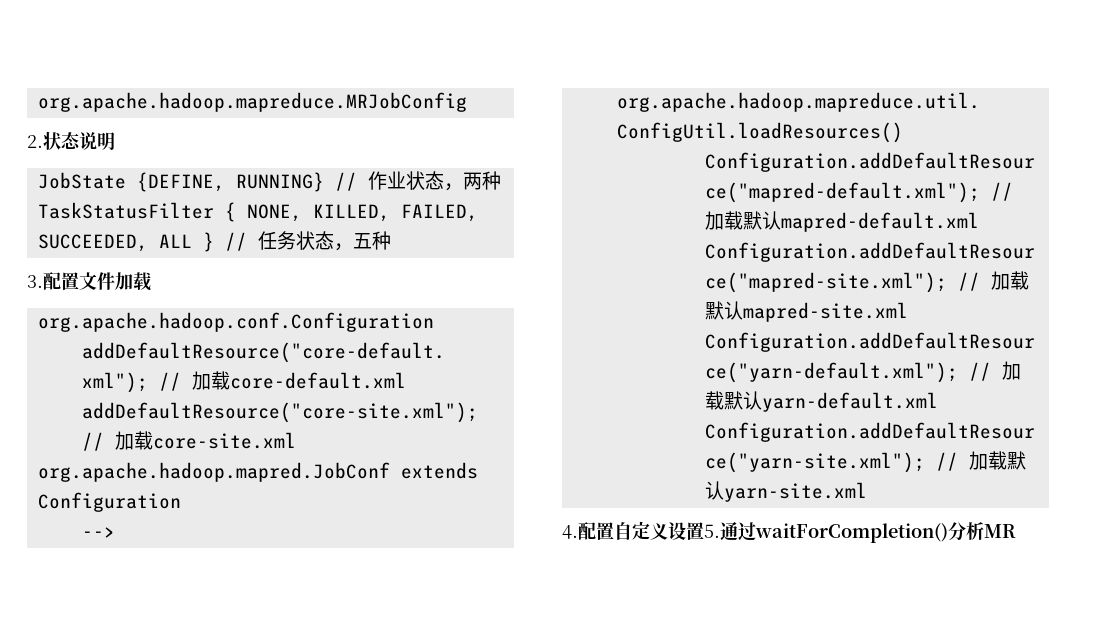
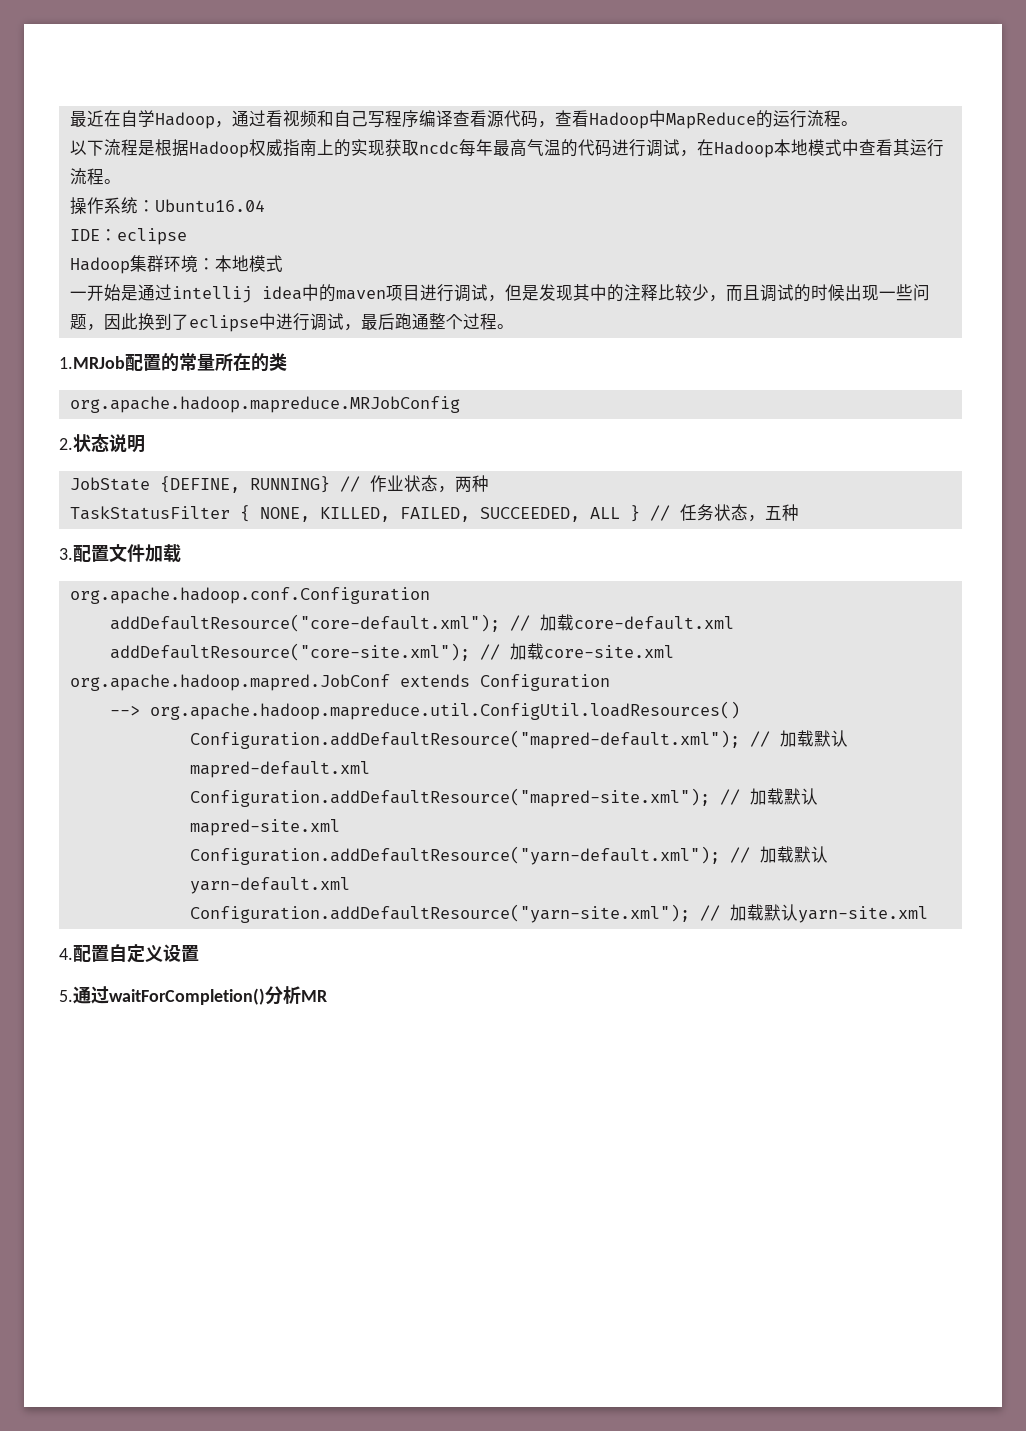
(37, 102) none -> [69,110,858,129] [69,139,944,158] [69,168,121,185] [69,197,265,215] [69,228,187,245] [69,255,283,274] [69,284,930,303] [69,313,514,332] [59,353,287,372] 最近在自学Hadoop，通过看视频和自己写程序编译查看源代码，查看Hadoop中MapReduce的运行流程。 // 以下流程是根据Hadoop权威指南上的实现获取ncdc每年最高气温的代码进行调试，在Hadoop本地模式中查看其运行流程。 // 操作系统：Ubuntu16.04 // IDE：eclipse // Hadoop集群环境：本地模式 // 一开始是通过intellij idea中的maven项目进行调试，但是发现其中的注释比较少，而且调试的时候出现一些问题，因此换到了eclipse中进行调试，最后跑通整个过程。 // 1.MRJob配置的常量所在的类 //
(704, 531) none -> (199, 953) //

